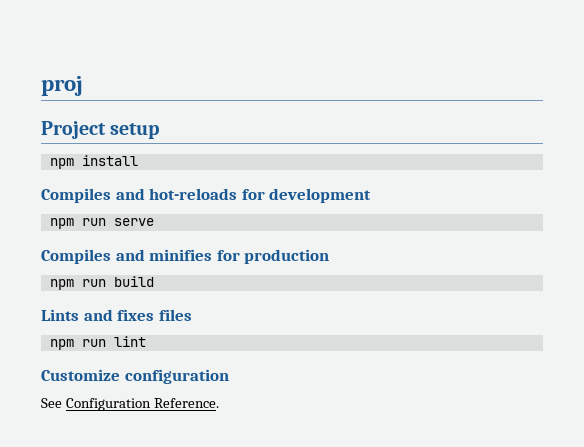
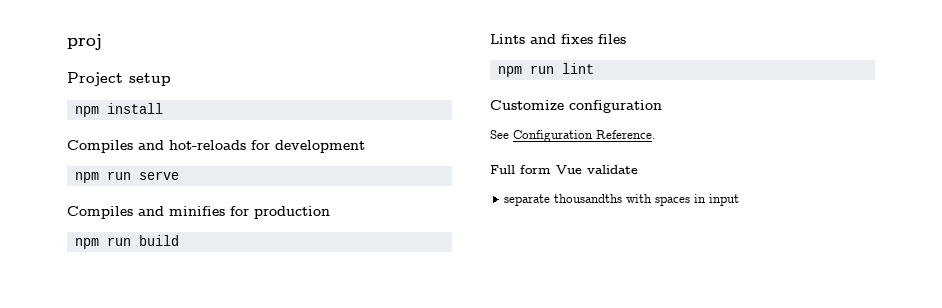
(219, 403) none -> [490,165,638,174] [504,194,740,206] // Full form Vue validate // separate thousandths with spaces in input

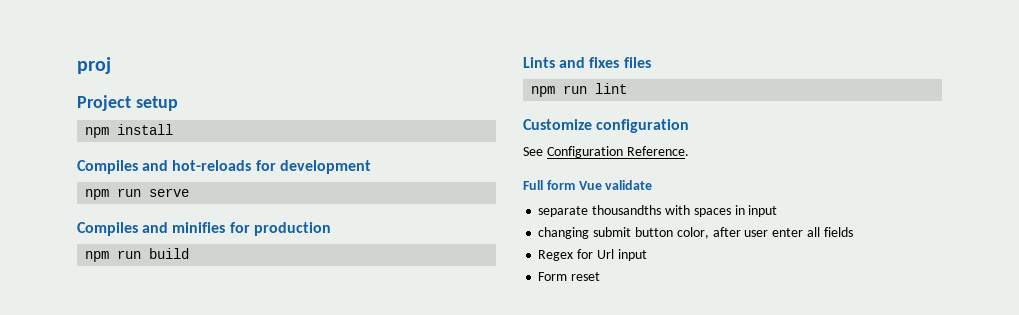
(740, 200) none -> [538,227,853,239] [538,249,647,261] [538,272,601,281] // changing submit button color, after user enter all fields // Regex for Url input // Form reset

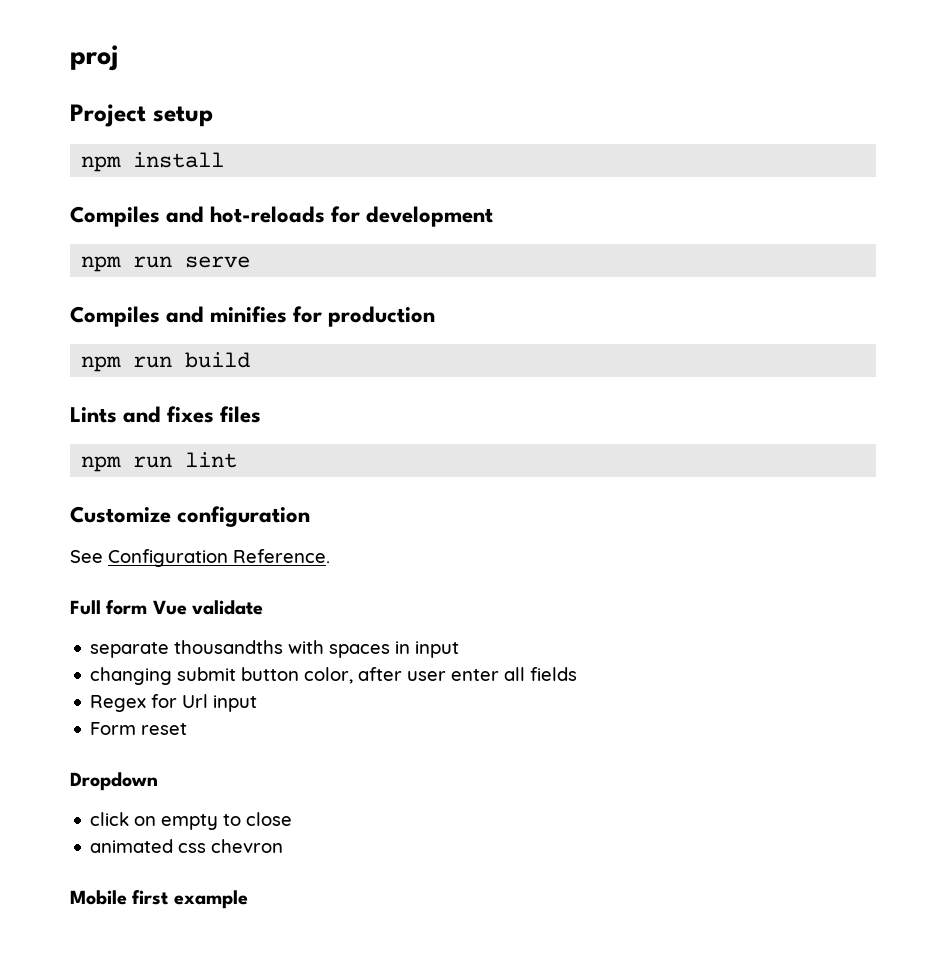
(601, 276) none -> [70,772,158,791] [90,812,293,830] [90,839,284,853] [70,890,248,909] // Dropdown // click on empty to close // animated css chevron // Mobile first example

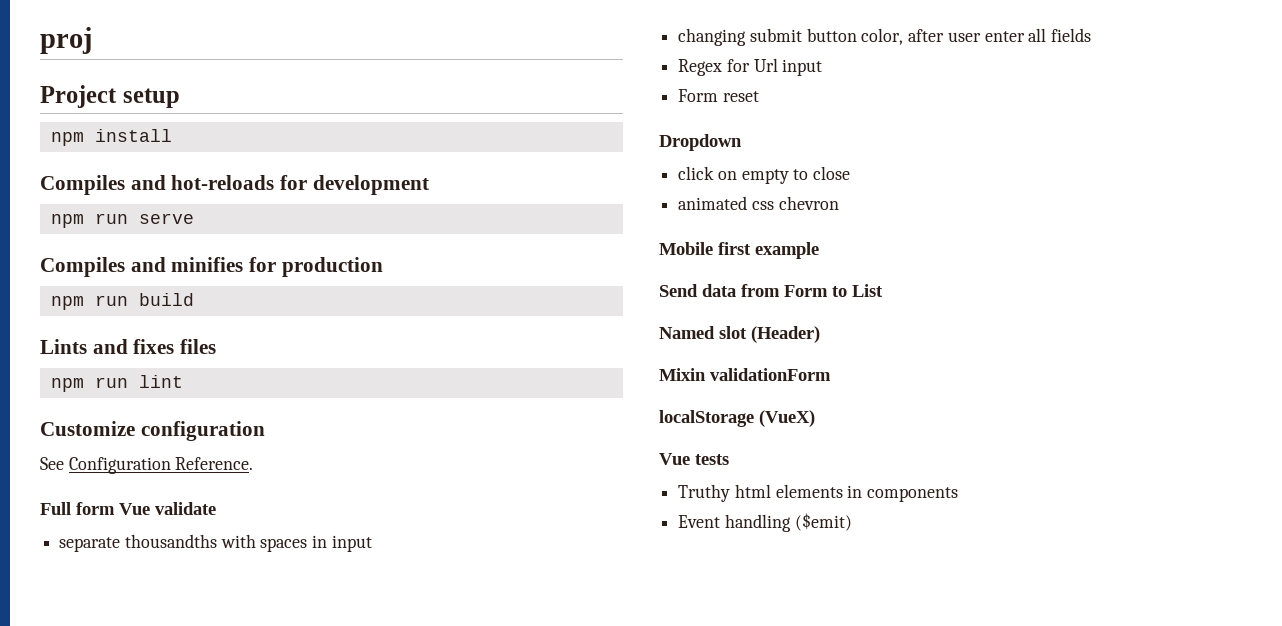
(248, 899) none -> [659,284,883,297] [659,326,820,343] [659,368,831,381] [659,410,815,427] [659,453,729,465] [678,484,959,502] [678,513,852,532] // Send data from Form to List // Named slot (Header) // Mixin validationForm // localStorage (VueX) // Vue tests // Truthy html elements in components // Event handling ($emit)

